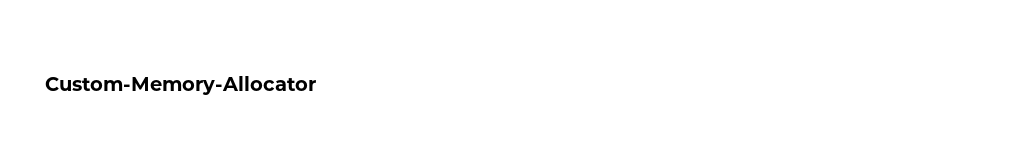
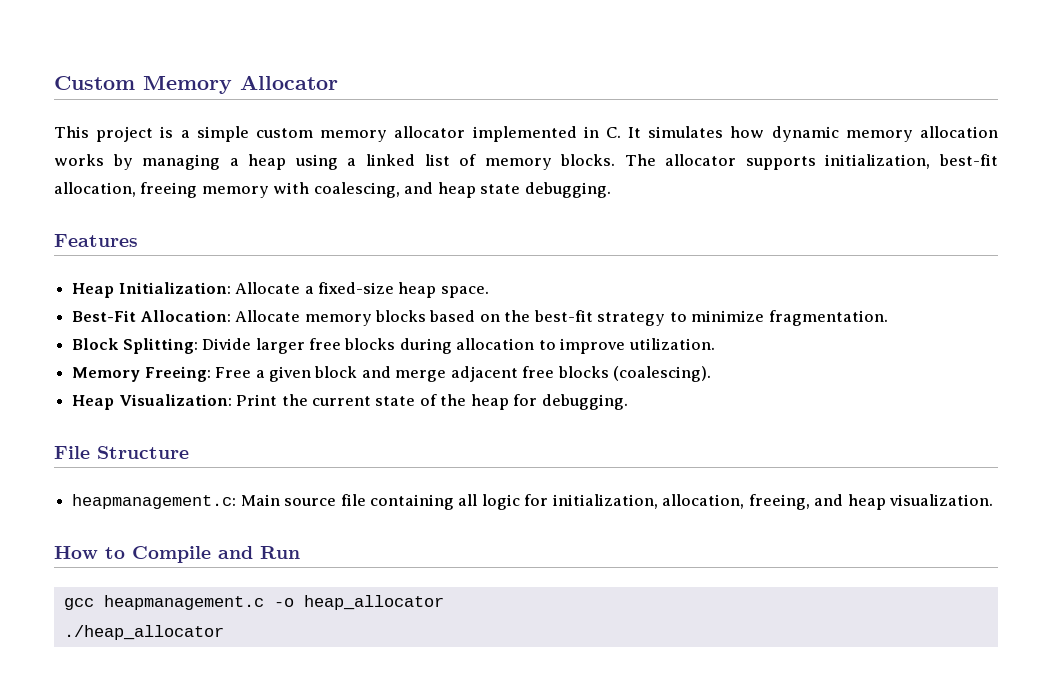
[45,76,316,95] Custom-Memory-Allocator -> [54,75,338,94] [54,126,998,142] [54,154,998,170] [54,182,611,198] [54,234,138,247] [72,282,489,298] [72,310,888,326] [72,338,715,354] [72,366,712,382] [72,394,628,410] [54,446,189,459] [72,494,994,510] [54,546,300,563] [63,595,444,610] [63,625,224,640] Custom Memory Allocator // This project is a simple custom memory allocator implemented in C. It simulates how dynamic memory allocation works by managing a heap using a linked list of memory blocks. The allocator supports initialization, best-fit allocation, freeing memory with coalescing, and heap state debugging. // Features // Heap Initialization: Allocate a fixed-size heap space. // Best-Fit Allocation: Allocate memory blocks based on the best-fit strategy to minimize fragmentation. // Block Splitting: Divide larger free blocks during allocation to improve utilization. // Memory Freeing: Free a given block and merge adjacent free blocks (coalescing). // Heap Visualization: Print the current state of the heap for debugging. // File Structure // heapmanagement.c: Main source file containing all logic for initialization, allocation, freeing, and heap visualization. // How to Compile and Run // gcc heapmanagement.c -o heap_allocator // ./heap_allocator

